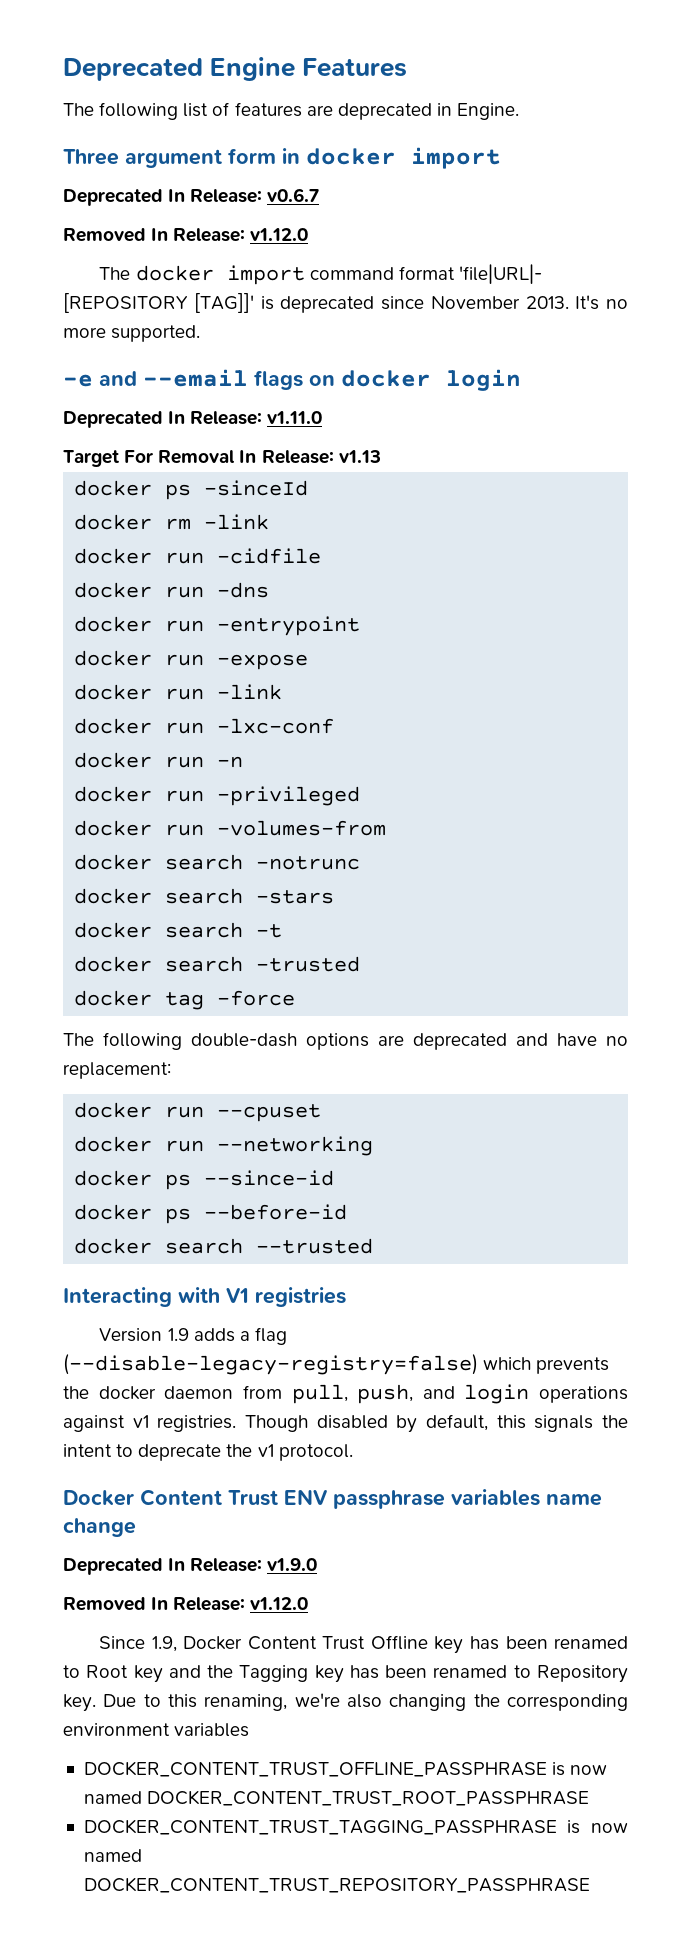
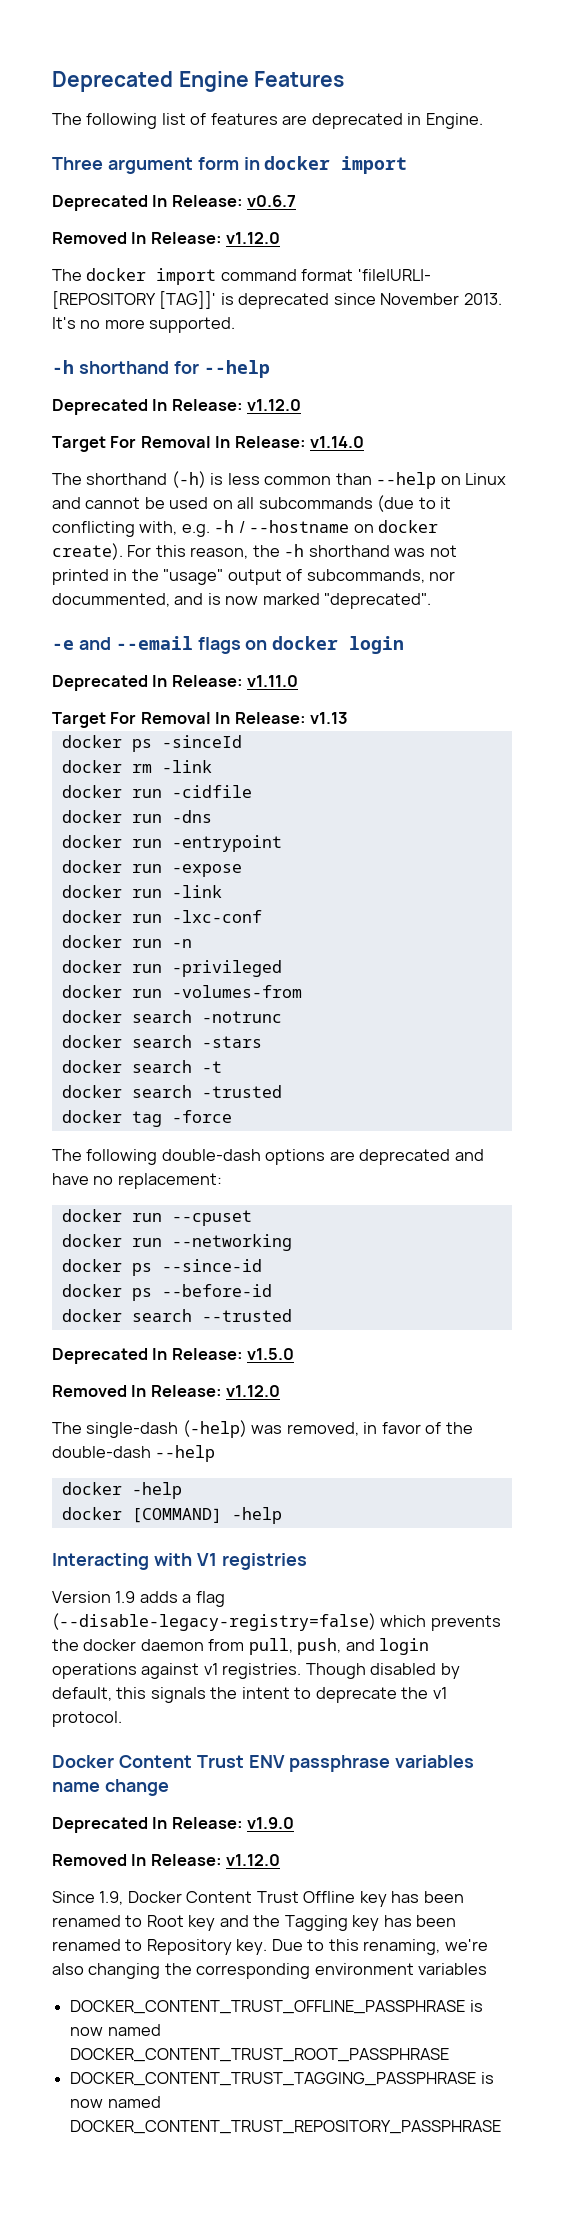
(201, 333) none -> [52,360,270,378] [52,399,302,415] [52,436,365,452] [52,471,507,489] [52,495,452,512] [52,520,439,537] [52,543,457,560] [52,569,456,585] [52,593,432,609] // -h shorthand for --help // Deprecated In Release: v1.12.0 // Target For Removal In Release: v1.14.0 // The shorthand (-h) is less common than --help on Linux and cannot be used on all subcommands (due to it conflicting with, e.g. -h / --hostname on docker create). For this reason, the -h shorthand was not printed in the "usage" output of subcommands, nor docummented, and is now marked "deprecated".
(374, 1246) none -> [52,1348,295,1364] [52,1385,281,1397] [52,1420,473,1438] [52,1445,216,1462] [61,1482,182,1499] [61,1507,282,1524] // Deprecated In Release: v1.5.0 // Removed In Release: v1.12.0 // The single-dash (-help) was removed, in favor of the double-dash --help // docker -help // docker [COMMAND] -help

